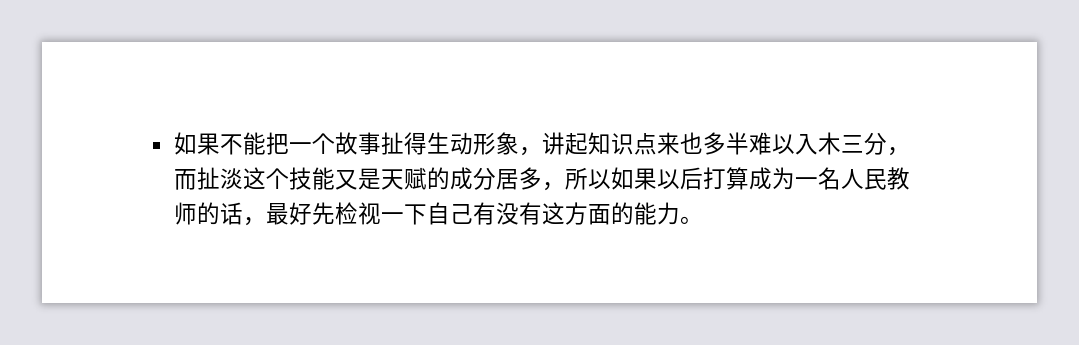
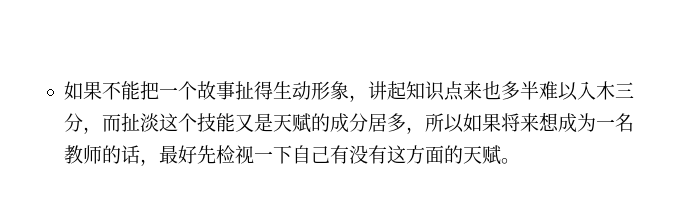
[656,167,749,190] 以后打算 -> [500,112,559,132] 将来想
[840,169,887,190] 人民 -> (634, 122) none
[633,202,680,225] 能力 -> [462,145,501,165] 天赋

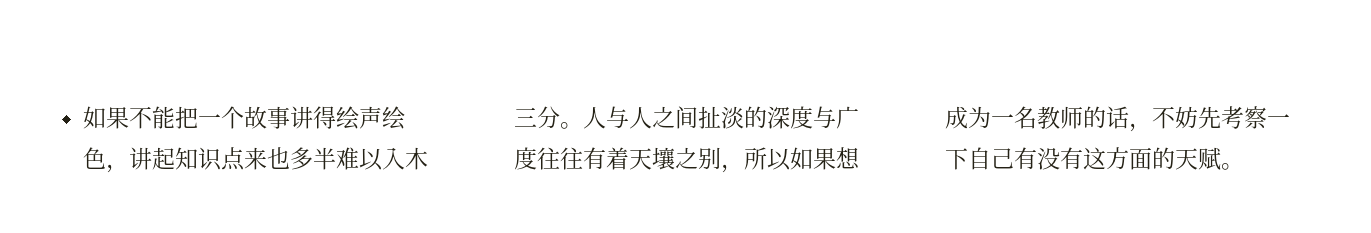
[234,81,349,100] 扯得生动形象 -> [290,106,406,130] [83,147,107,169] 讲得绘声绘色
[82,113,406,134] ，而扯淡这个技能又是天赋的成分居多 -> [560,106,860,129] [514,147,722,170] 。人与人之间扯淡的深度与广度往往有着天壤之别
[500,113,539,132] 将来 -> (837, 159) none
[158,145,254,164] 最好先检视 -> [1152,106,1268,129] 不妨先考察

